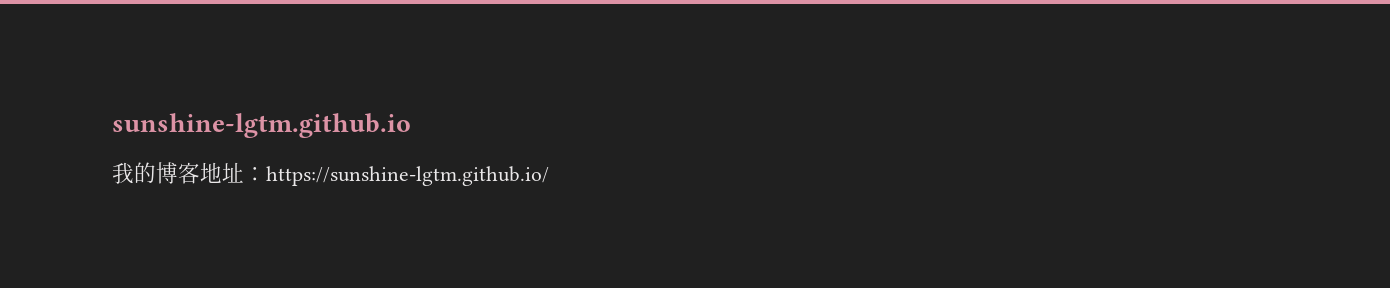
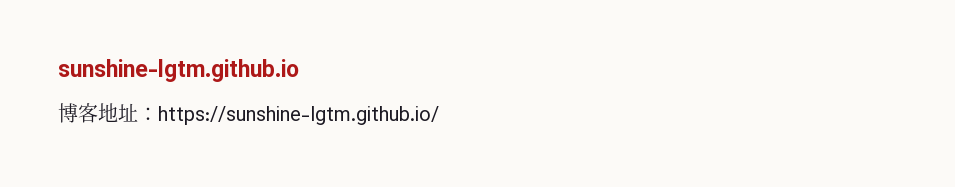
[112,162,156,184] 我的 -> (299, 70) none

